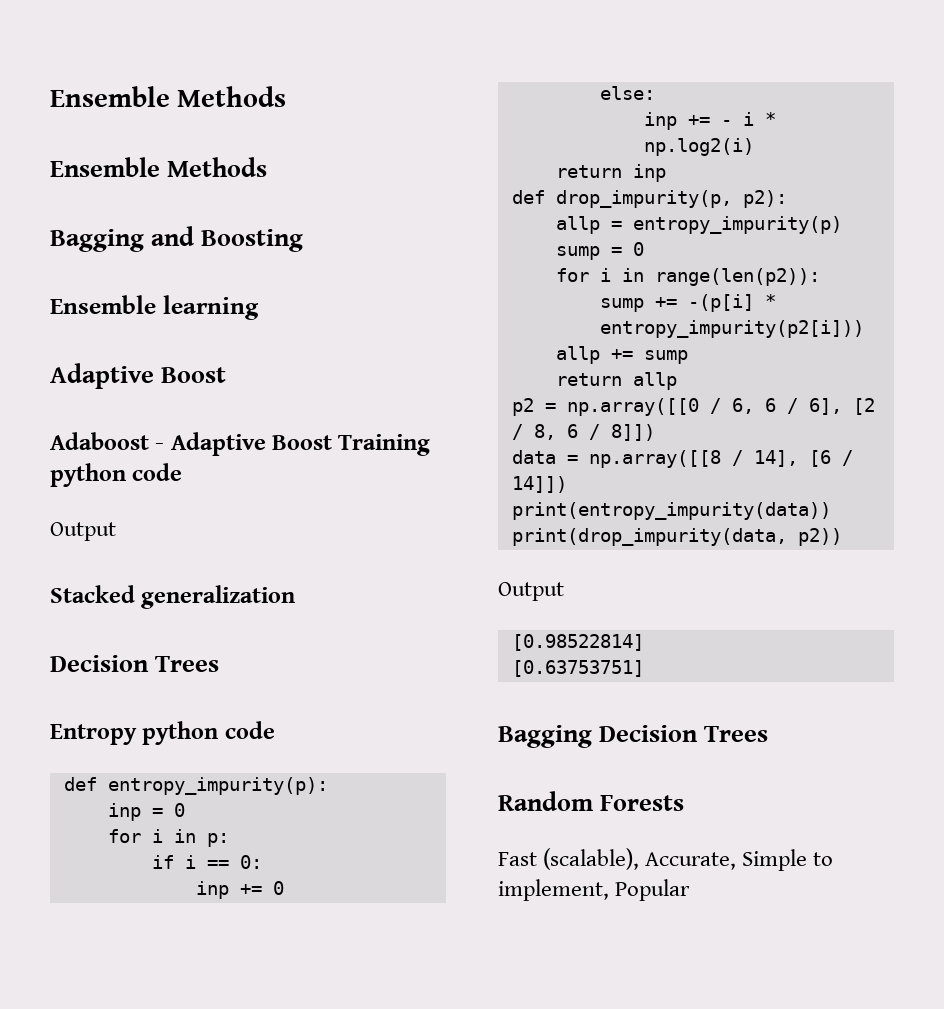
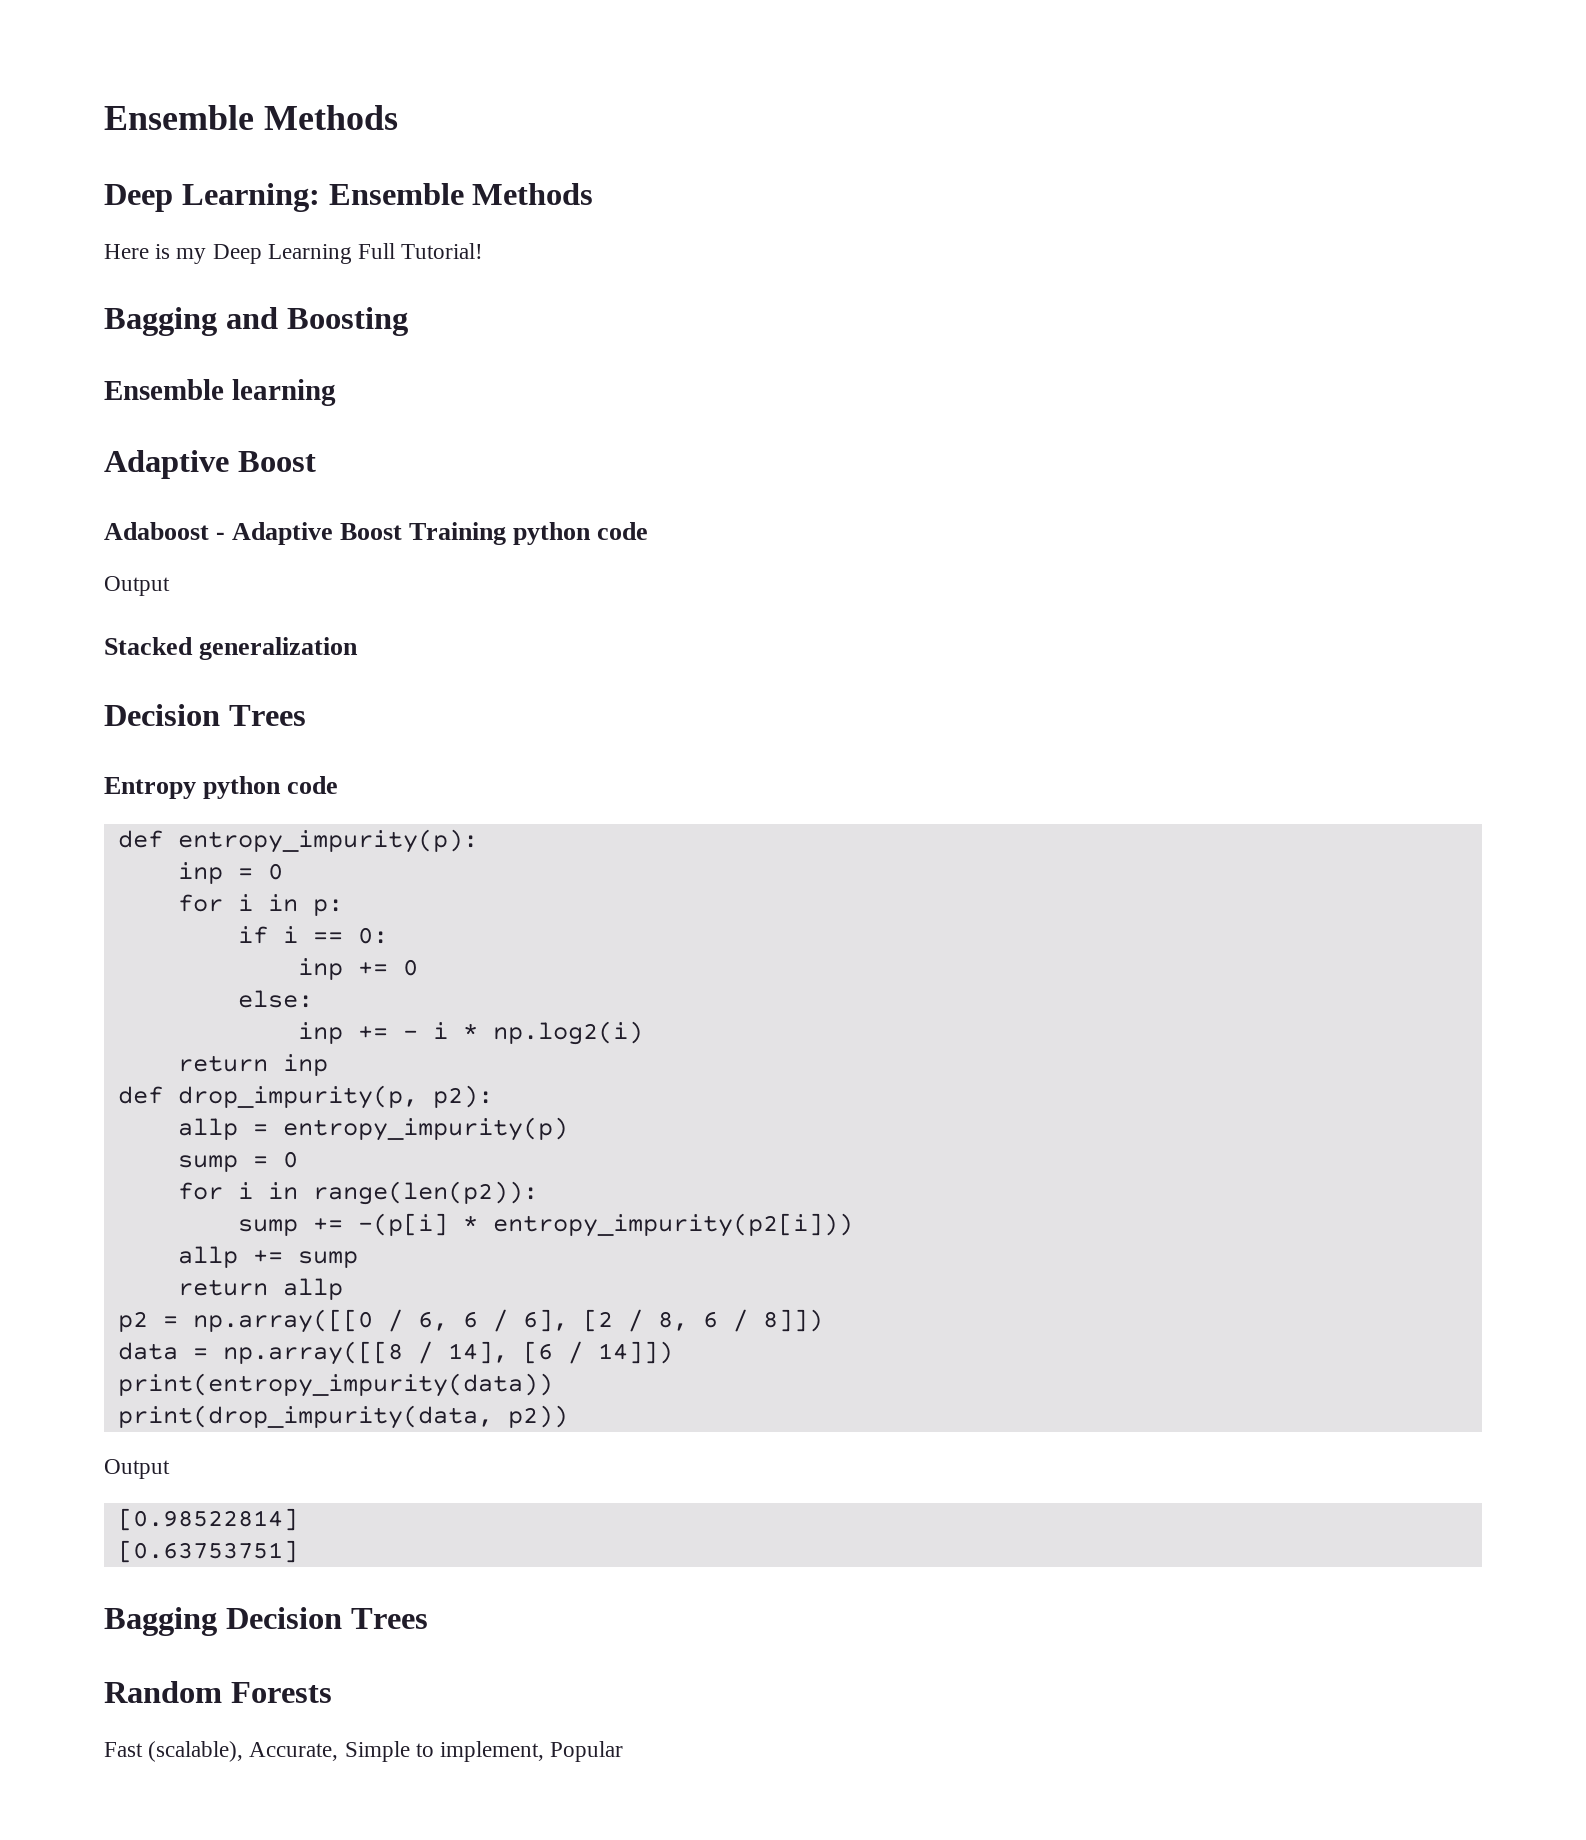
[50,86,287,107] [50,157,268,177] Ensemble Methods // Ensemble Methods -> [104,105,398,130] [104,183,594,212] [104,243,484,264] Ensemble Methods // Deep Learning: Ensemble Methods // Here is my Deep Learning Full Tutorial!

